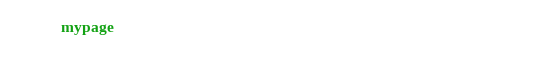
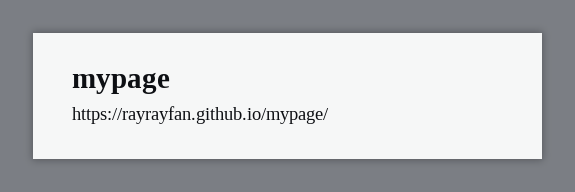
(114, 29) none -> [72,106,329,124] // https://rayrayfan.github.io/mypage/

